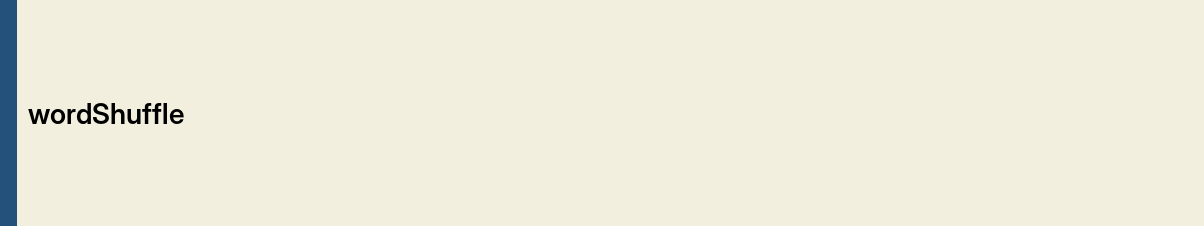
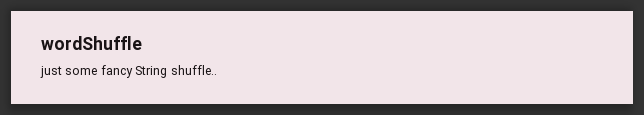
(184, 113) none -> [40,65,217,78] // just some fancy String shuffle..

